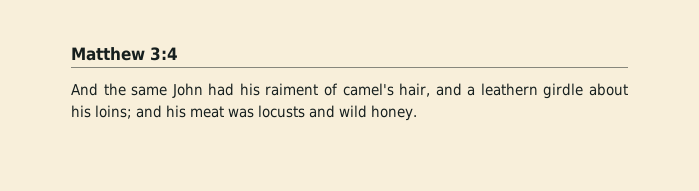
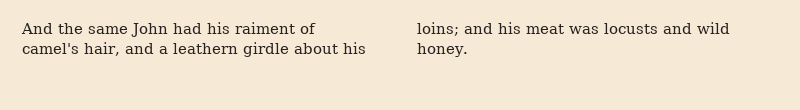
[71,47,178,61] Matthew 3:4 // -> (21, 28) none

